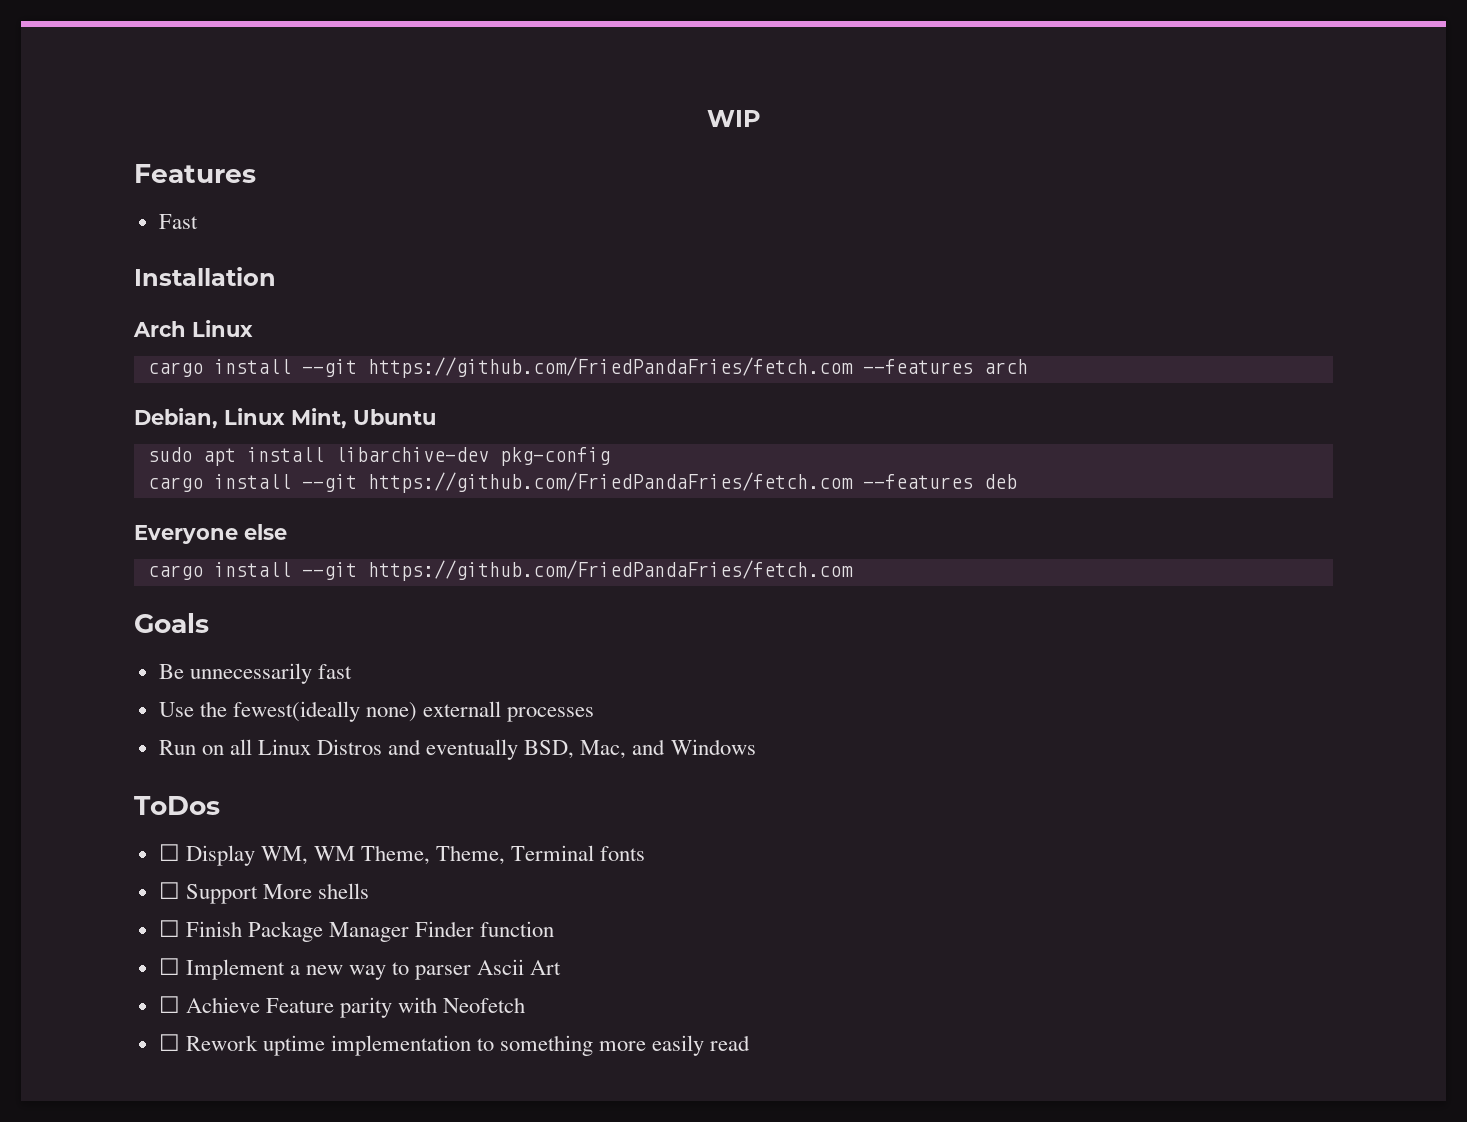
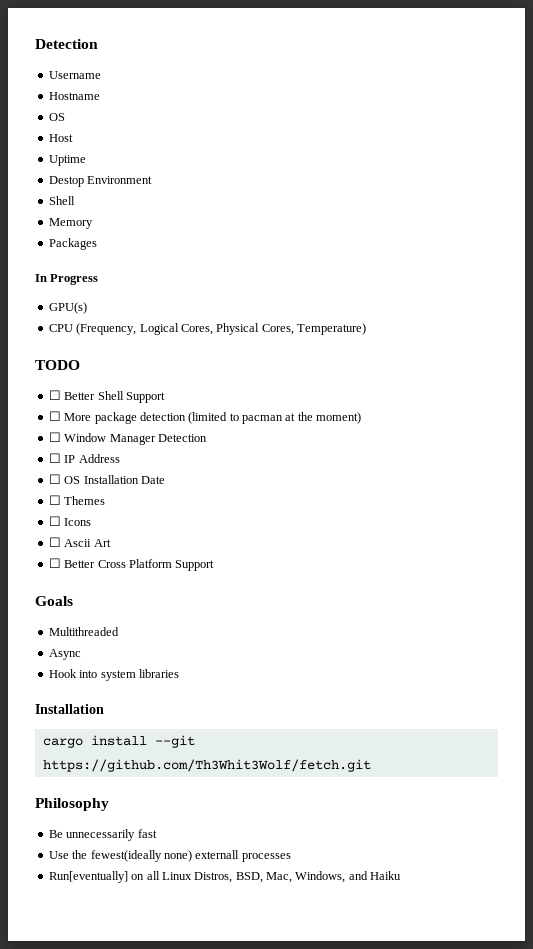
[706,110,761,127] [134,164,256,183] [158,214,198,229] [134,267,276,286] [133,320,253,337] [147,357,1028,378] [134,408,436,429] [147,447,610,466] [147,472,1017,493] [134,524,287,544] [147,560,853,581] [134,613,209,633] WIP // Features // Fast // Installation // Arch Linux // cargo install --git https://github.com/FriedPandaFries/fetch.com --features arch // Debian, Linux Mint, Ubuntu // sudo apt install libarchive-dev pkg-config // cargo install --git https://github.com/FriedPandaFries/fetch.com --features deb // Everyone else // cargo install --git https://github.com/FriedPandaFries/fetch.com // Goals -> [35,39,98,49] [48,71,101,79] [48,92,100,100] [48,113,65,121] [48,134,73,142] [48,155,86,166] [48,176,153,187] [48,196,75,205] [48,218,93,229] [48,238,97,250] [35,274,99,285] [48,302,87,314] [48,323,366,335] [35,360,80,370] [48,390,165,403] [48,411,362,424] [48,432,207,445] [48,453,120,463] [48,474,165,484] [48,495,106,505] [48,516,92,526] [48,537,111,547] [48,558,215,571] [35,596,73,606] [48,627,119,636] [48,649,81,660] [48,669,179,681] [35,704,104,714] [42,735,195,748] [42,759,371,772] [35,798,109,811] Detection // Username // Hostname // OS // Host // Uptime // Destop Environment // Shell // Memory // Packages // In Progress // GPU(s) // CPU (Frequency, Logical Cores, Physical Cores, Temperature) // TODO // ☐ Better Shell Support // ☐ More package detection (limited to pacman at the moment) // ☐ Window Manager Detection // ☐ IP Address // ☐ OS Installation Date // ☐ Themes // ☐ Icons // ☐ Ascii Art // ☐ Better Cross Platform Support // Goals // Multithreaded // Async // Hook into system libraries // Installation // cargo install --git https://github.com/Th3Whit3Wolf/fetch.git // Philosophy
[158,740,196,755] Run -> [48,871,128,883] Run[eventually]
[317,739,756,760] [134,796,220,815] [158,844,646,866] [158,882,369,904] [158,920,555,942] [158,958,562,980] [158,996,526,1018] [158,1034,751,1056] Distros and eventually BSD, Mac, and Windows // ToDos // ☐ Display WM, WM Theme, Theme, Terminal fonts // ☐ Support More shells // ☐ Finish Package Manager Finder function // ☐ Implement a new way to parser Ascii Art // ☐ Achieve Feature parity with Neofetch // ☐ Rework uptime implementation to something more easily read -> [194,871,402,883] Distros, BSD, Mac, Windows, and Haiku

